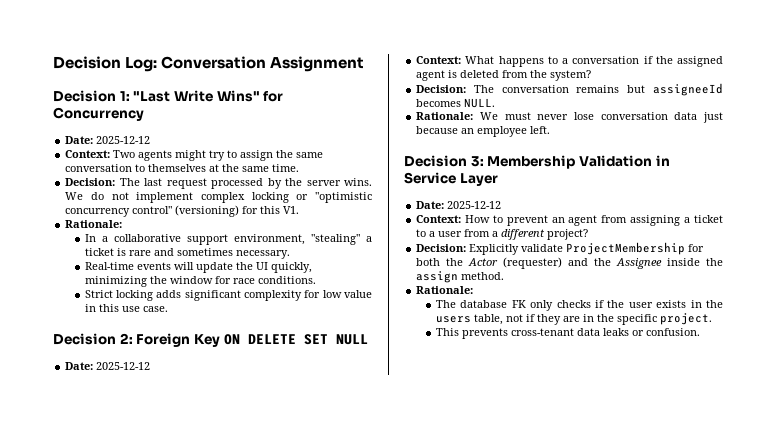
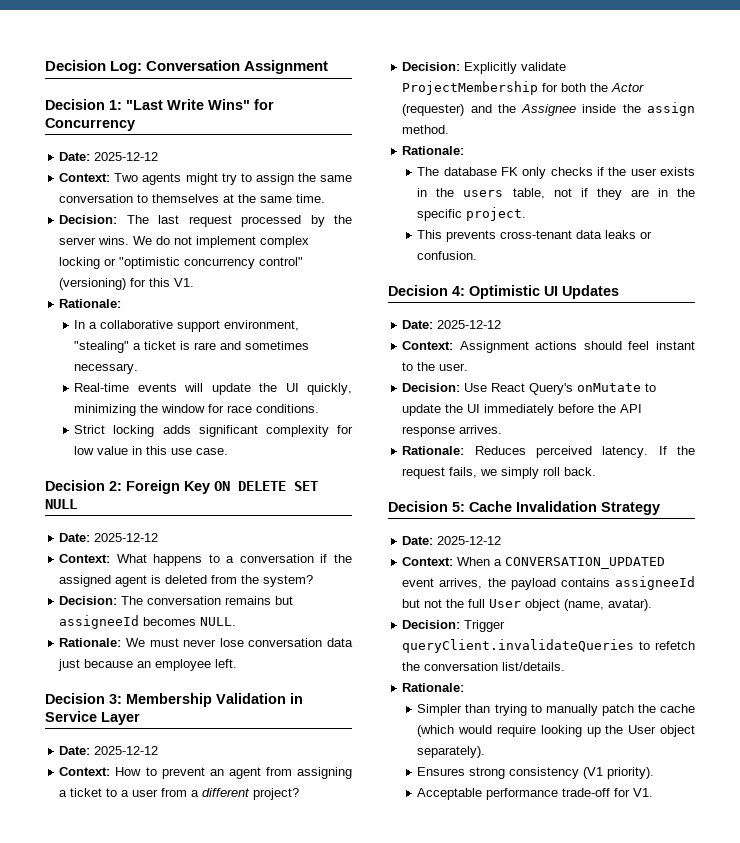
(700, 332) none -> [388,285,619,299] [402,320,502,329] [402,341,695,353] [402,362,469,371] [402,383,657,395] [402,404,643,416] [402,425,503,437] [402,446,695,458] [402,467,597,479] [388,501,660,515] [402,536,502,545] [402,557,666,569] [402,576,695,590] [402,599,653,611] [402,620,506,632] [402,639,695,653] [402,662,566,671] [402,683,465,692] [417,704,695,716] [417,725,695,737] [417,746,486,758] [417,767,655,779] [417,788,654,800] // Decision 4: Optimistic UI Updates // Date: 2025-12-12 // Context: Assignment actions should feel instant to the user. // Decision: Use React Query's onMutate to update the UI immediately before the API response arrives. // Rationale: Reduces perceived latency. If the request fails, we simply roll back. // Decision 5: Cache Invalidation Strategy // Date: 2025-12-12 // Context: When a CONVERSATION_UPDATED event arrives, the payload contains assigneeId but not the full User object (name, avatar). // Decision: Trigger queryClient.invalidateQueries to refetch the conversation list/details. // Rationale: // Simpler than trying to manually patch the cache (which would require looking up the User object separately). // Ensures strong consistency (V1 priority). // Acceptable performance trade-off for V1.

